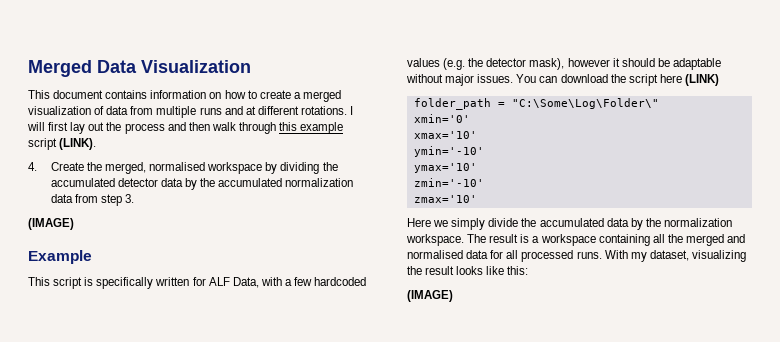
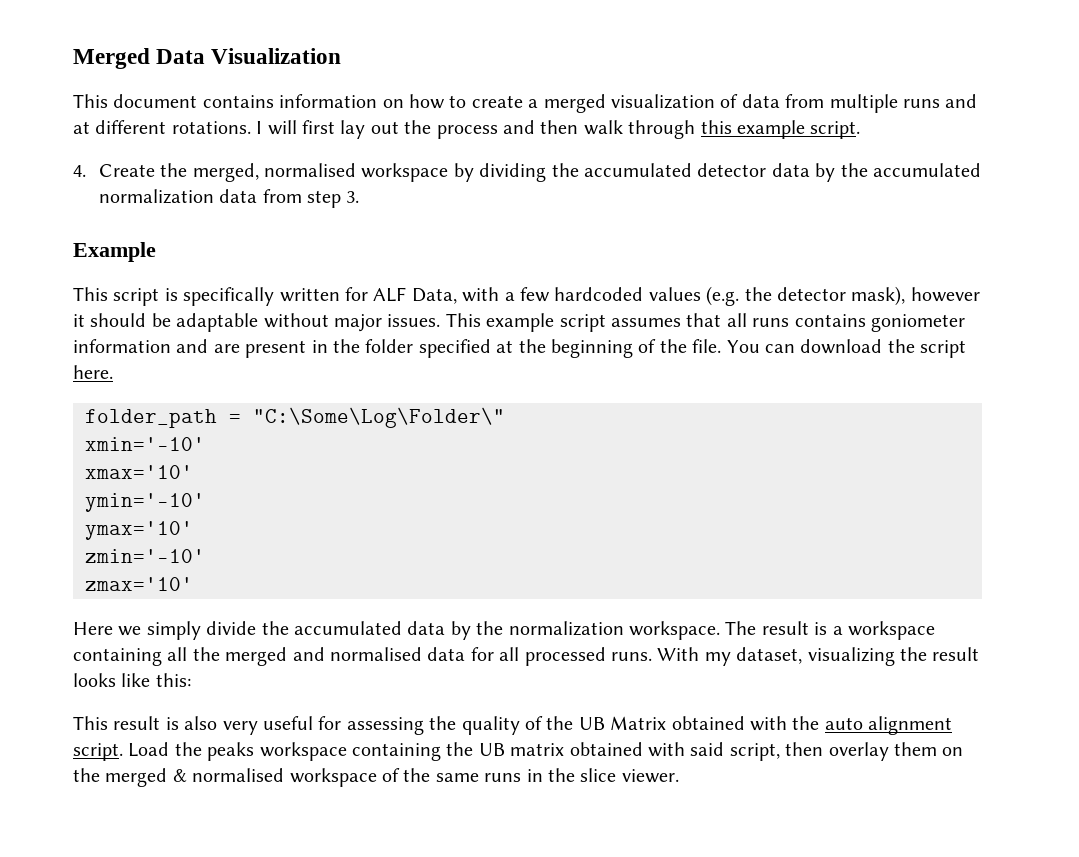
[28,138,97,150] script (LINK). -> [810,121,861,139] script.
[28,218,74,230] // (IMAGE) -> (360, 197) none
(514, 78) none -> [445,313,965,332] [73,339,722,358] This example script assumes that all runs contains goniometer information and are present in the folder specified at the beginning of the file.
[659,74,719,86] here (LINK) -> [73,365,113,379] here.
[413,114,470,123] xmin='0' -> [85,437,205,451] xmin='-10'
[407,290,453,302] (IMAGE) -> [73,716,953,735] [73,742,964,761] [73,768,679,787] This result is also very useful for assessing the quality of the UB Matrix obtained with the auto alignment script. Load the peaks workspace containing the UB matrix obtained with said script, then overlay them on the merged & normalised workspace of the same runs in the slice viewer.

